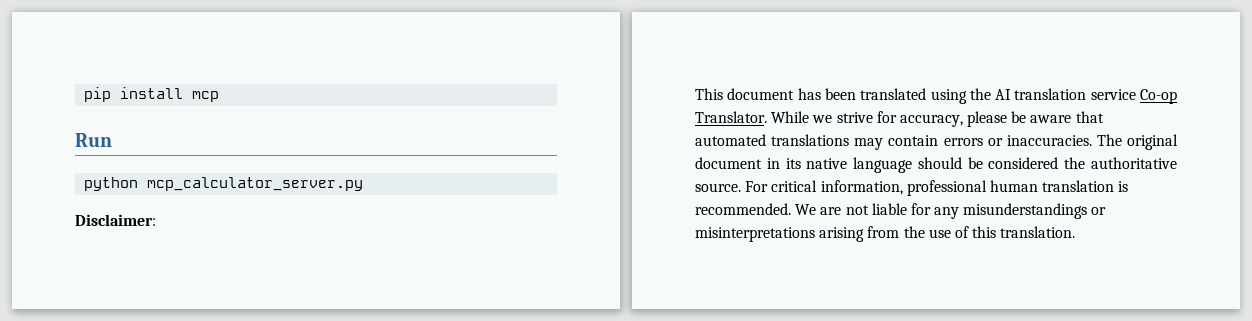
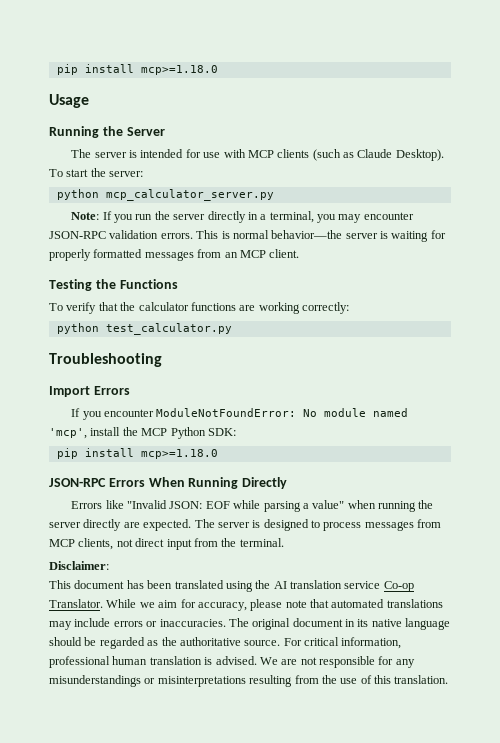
[84,87,220,102] [75,133,112,147] [84,177,364,191] pip install mcp // Run // python mcp_calculator_server.py -> [56,64,218,75] [49,94,89,108] [49,126,165,138] [71,149,444,161] [49,168,144,177] [56,189,274,201] [71,211,414,223] [49,230,446,242] [49,249,300,261] [49,279,178,291] [49,302,349,314] [56,323,232,335] [49,353,162,367] [49,386,130,397] [71,408,409,420] [49,427,236,439] [56,448,218,459] [49,477,288,489] [71,500,434,512] [49,519,442,531] [49,538,284,550] pip install mcp>=1.18.0 // Usage // Running the Server // The server is intended for use with MCP clients (such as Claude Desktop). To start the server: // python mcp_calculator_server.py // Note: If you run the server directly in a terminal, you may encounter JSON-RPC validation errors. This is normal behavior—the server is waiting for properly formatted messages from an MCP client. // Testing the Functions // To verify that the calculator functions are working correctly: // python test_calculator.py // Troubleshooting // Import Errors // If you encounter ModuleNotFoundError: No module named 'mcp', install the MCP Python SDK: // pip install mcp>=1.18.0 // JSON-RPC Errors When Running Directly // Errors like "Invalid JSON: EOF while parsing a value" when running the server directly are expected. The server is designed to process messages from MCP clients, not direct input from the terminal.
[836,112,873,123] strive -> [158,600,178,608] aim
[1011,111,1072,123] be aware -> [285,600,307,608] note
[888,135,939,146] contain -> [74,618,111,627] include
[988,157,1059,169] considered -> [99,637,159,649] regarded as
[695,203,791,215] recommended. -> [215,656,257,665] advised.
[871,203,907,215] liable -> [319,656,375,668] responsible
[819,227,865,242] arising -> [249,675,293,687] resulting

